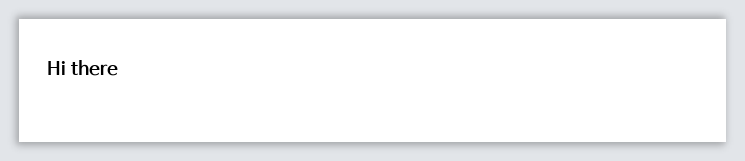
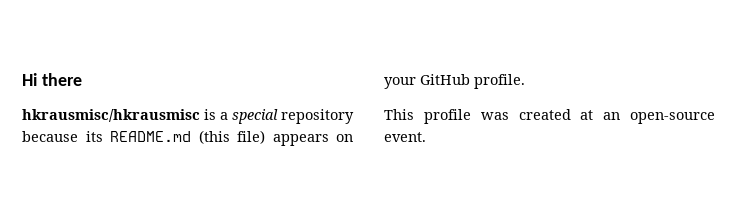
(119, 68) none -> [22,109,354,124] [22,130,353,146] [384,74,525,89] [384,109,715,124] [384,132,426,142] // hkrausmisc/hkrausmisc is a special repository because its README.md (this file) appears on your GitHub profile. // This profile was created at an open-source event.

